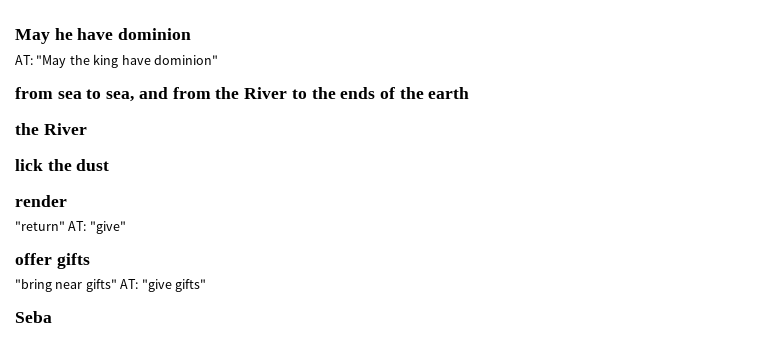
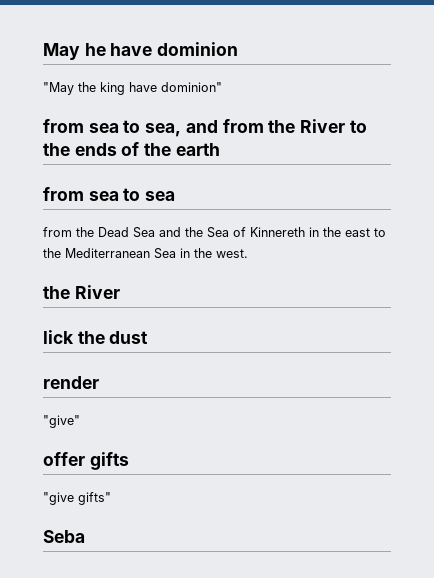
[15,55,33,65] AT: -> (239, 49) none
(470, 93) none -> [43,187,176,201] [43,227,386,238] [43,248,248,259] // from sea to sea // from the Dead Sea and the Sea of Kinnereth in the east to the Mediterranean Sea in the west.
[15,221,87,231] "return" AT: -> (99, 382) none
[15,279,139,292] "bring near gifts" AT: -> (129, 461) none

